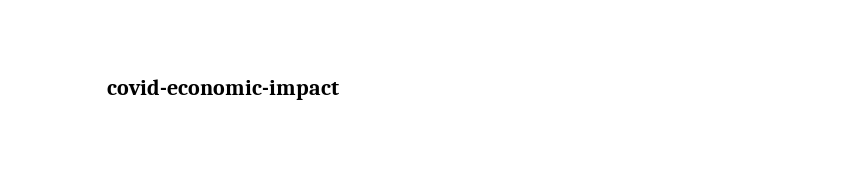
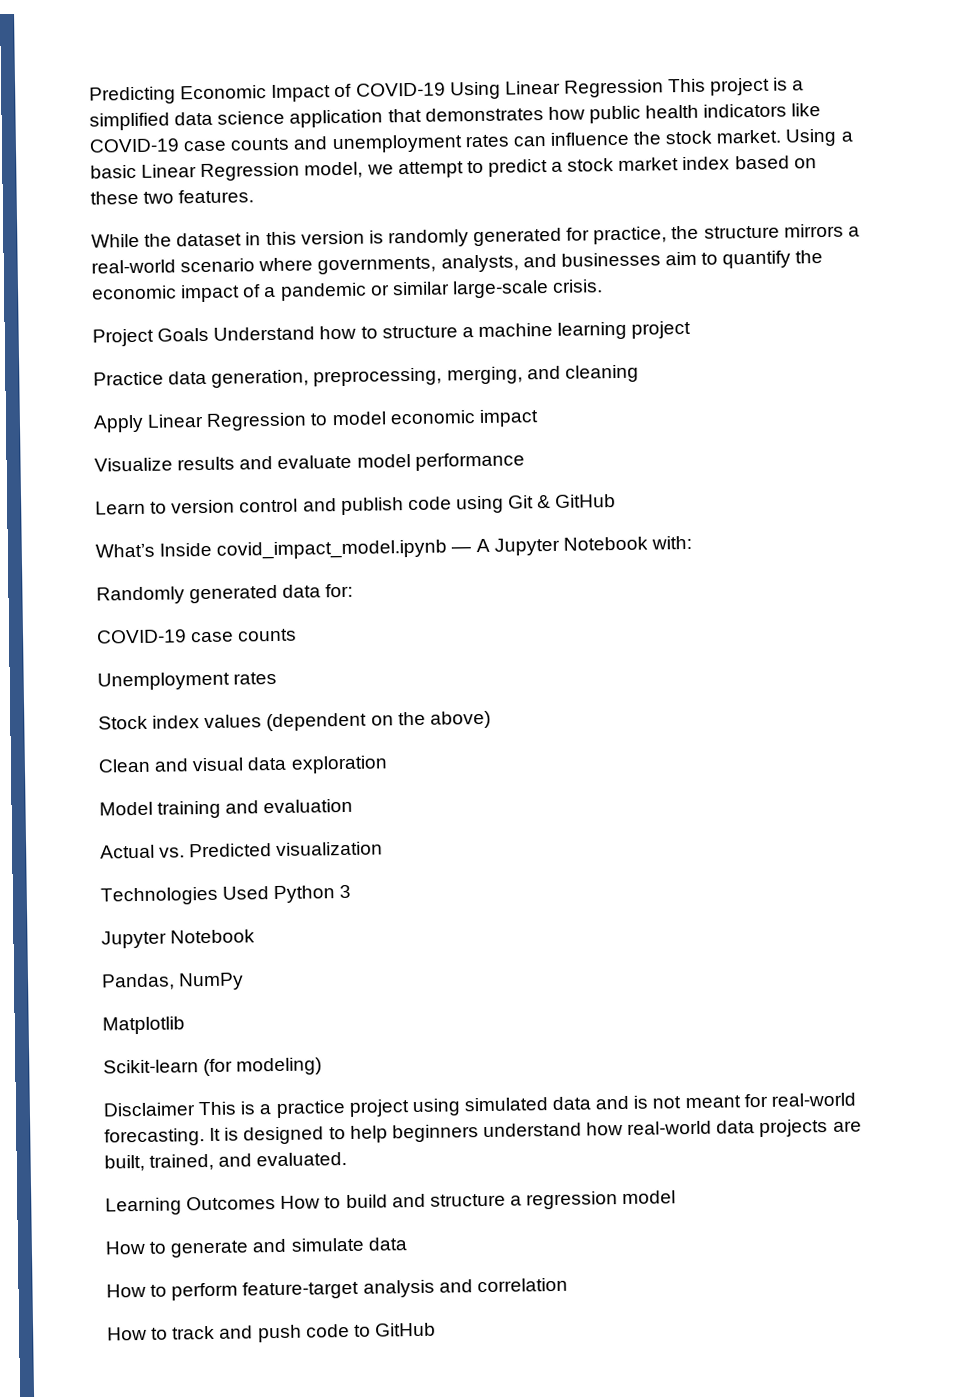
[107,79,339,100] covid-economic-impact -> [89,77,805,105] [89,103,822,131] [89,128,853,154] [90,155,817,182] [90,189,255,205] [91,223,860,248] [91,249,824,275] [91,279,604,303] [92,320,692,347] [93,364,639,388] [93,409,539,433] [94,452,525,472] [95,494,617,516] [95,535,692,560] [96,583,354,605] [96,628,298,644] [97,671,278,691] [98,710,491,732] [98,755,388,774] [99,798,354,819] [100,841,384,859] [100,884,352,906] [101,929,256,949] [101,972,245,991] [102,1016,185,1035] [103,1057,323,1077] [103,1092,856,1119] [104,1119,862,1147] [104,1151,348,1172] [105,1190,677,1216] [105,1237,407,1258] [106,1277,568,1301] [107,1322,436,1343] Predicting Economic Impact of COVID-19 Using Linear Regression This project is a simplified data science application that demonstrates how public health indicators like COVID-19 case counts and unemployment rates can influence the stock market. Using a basic Linear Regression model, we attempt to predict a stock market index based on these two features. // While the dataset in this version is randomly generated for practice, the structure mirrors a real-world scenario where governments, analysts, and businesses aim to quantify the economic impact of a pandemic or similar large-scale crisis. // Project Goals Understand how to structure a machine learning project // Practice data generation, preprocessing, merging, and cleaning // Apply Linear Regression to model economic impact // Visualize results and evaluate model performance // Learn to version control and publish code using Git & GitHub // What’s Inside covid_impact_model.ipynb — A Jupyter Notebook with: // Randomly generated data for: // COVID-19 case counts // Unemployment rates // Stock index values (dependent on the above) // Clean and visual data exploration // Model training and evaluation // Actual vs. Predicted visualization // Technologies Used Python 3 // Jupyter Notebook // Pandas, NumPy // Matplotlib // Scikit-learn (for modeling) // Disclaimer This is a practice project using simulated data and is not meant for real-world forecasting. It is designed to help beginners understand how real-world data projects are built, trained, and evaluated. // Learning Outcomes How to build and structure a regression model // How to generate and simulate data // How to perform feature-target analysis and correlation // How to track and push code to GitHub

